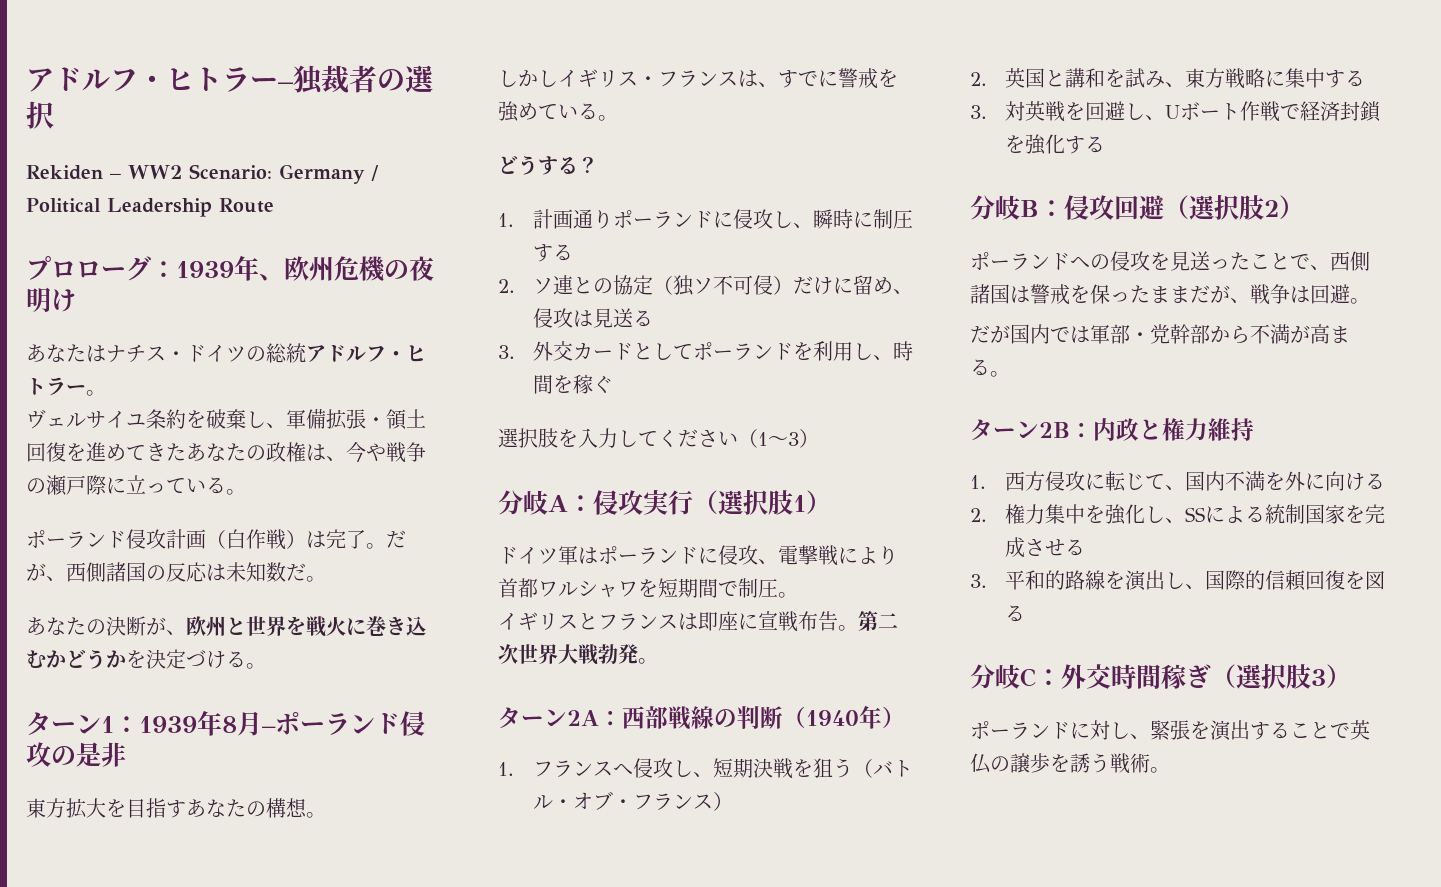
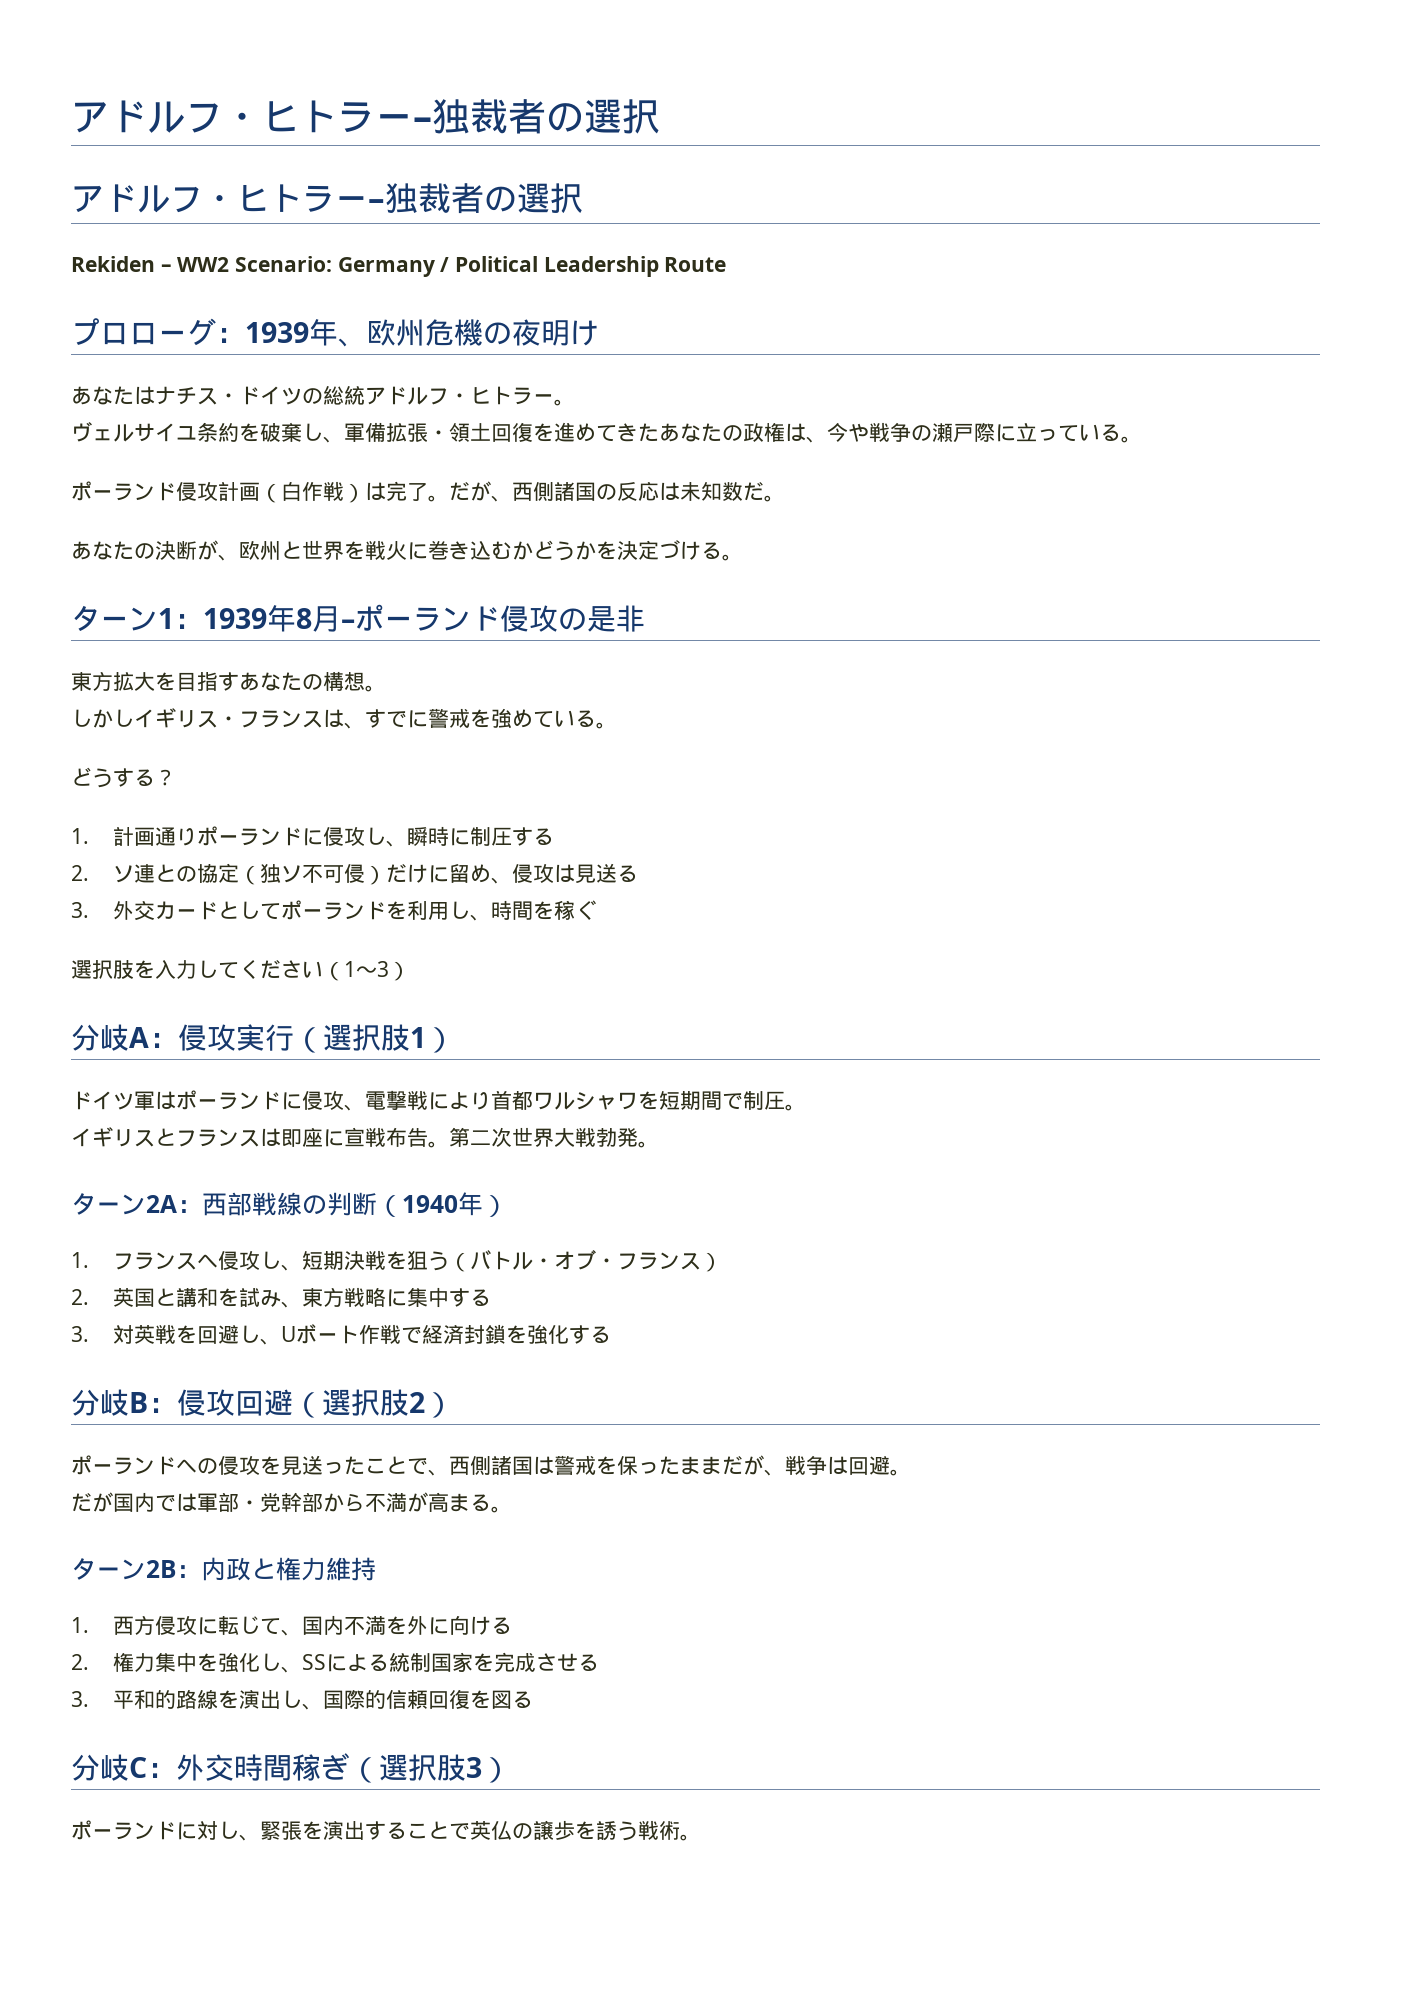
[26,65,436,95] [26,101,54,129] アドルフ・ヒトラー–独裁者の選択 -> [71,99,660,134] [71,183,583,214] アドルフ・ヒトラー–独裁者の選択 // アドルフ・ヒトラー–独裁者の選択

